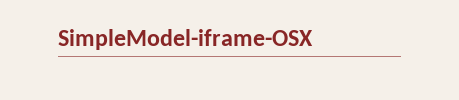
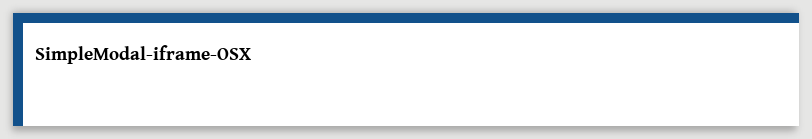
[58,29,313,50] SimpleModel-iframe-OSX -> [35,45,251,64] SimpleModal-iframe-OSX

